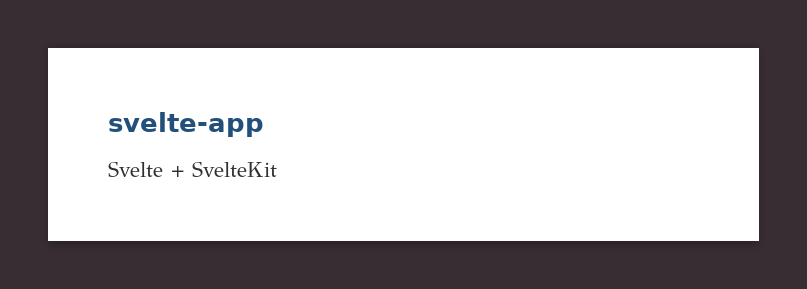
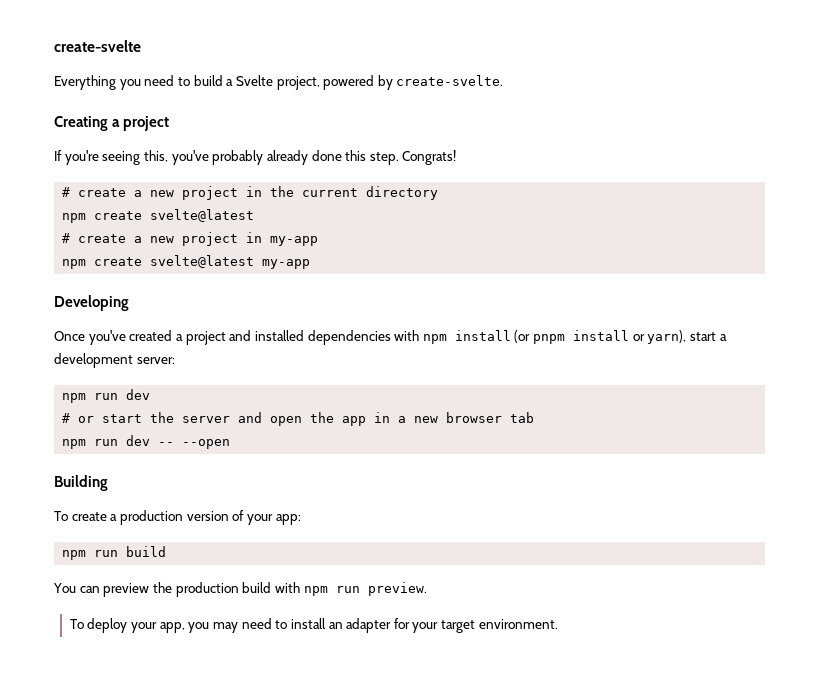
[108,112,264,137] [108,161,277,177] svelte-app // Svelte + SvelteKit -> [54,40,141,52] [54,75,504,90] [54,116,170,131] [54,150,457,165] [62,186,439,200] [62,209,255,223] [62,232,319,246] [62,255,311,269] [54,295,129,311] [54,330,727,345] [54,353,175,368] [62,389,151,403] [62,412,535,426] [62,435,231,449] [54,475,108,491] [54,510,301,525] [62,546,167,560] [53,582,427,597] [69,618,558,633] create-svelte // Everything you need to build a Svelte project, powered by create-svelte. // Creating a project // If you're seeing this, you've probably already done this step. Congrats! // # create a new project in the current directory // npm create svelte@latest // # create a new project in my-app // npm create svelte@latest my-app // Developing // Once you've created a project and installed dependencies with npm install (or pnpm install or yarn), start a development server: // npm run dev // # or start the server and open the app in a new browser tab // npm run dev -- --open // Building // To create a production version of your app: // npm run build // You can preview the production build with npm run preview. // To deploy your app, you may need to install an adapter for your target environment.

